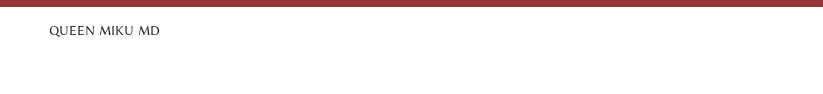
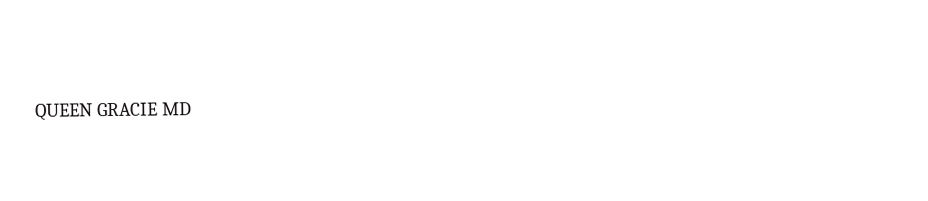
[99,25,134,35] MIKU -> [97,102,159,117] GRACIE

